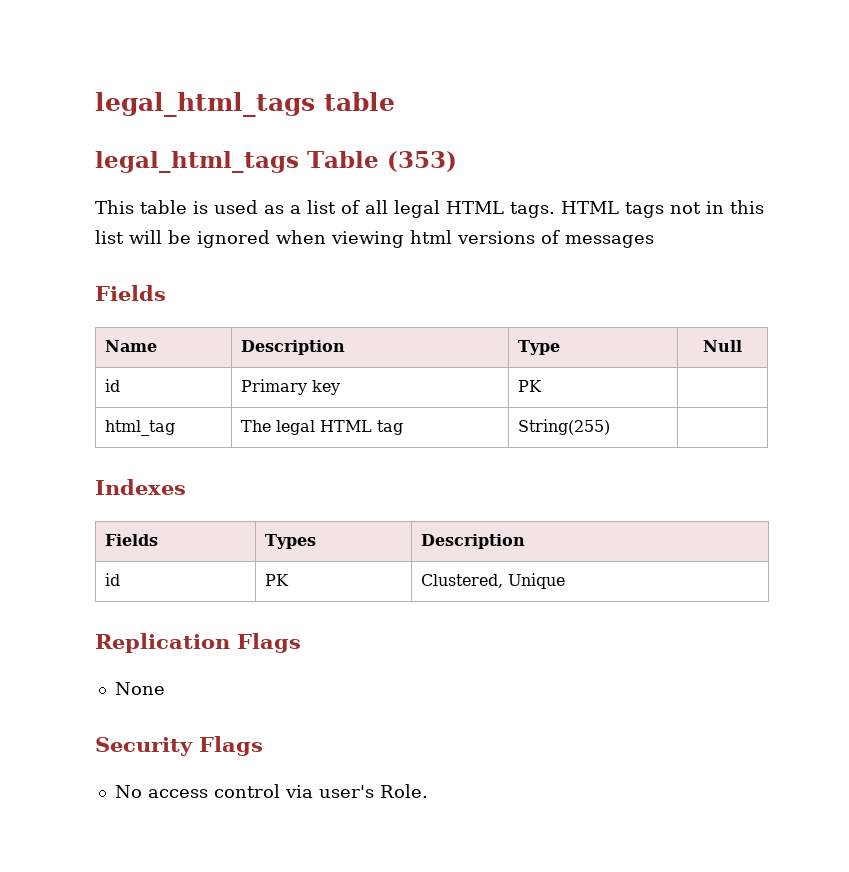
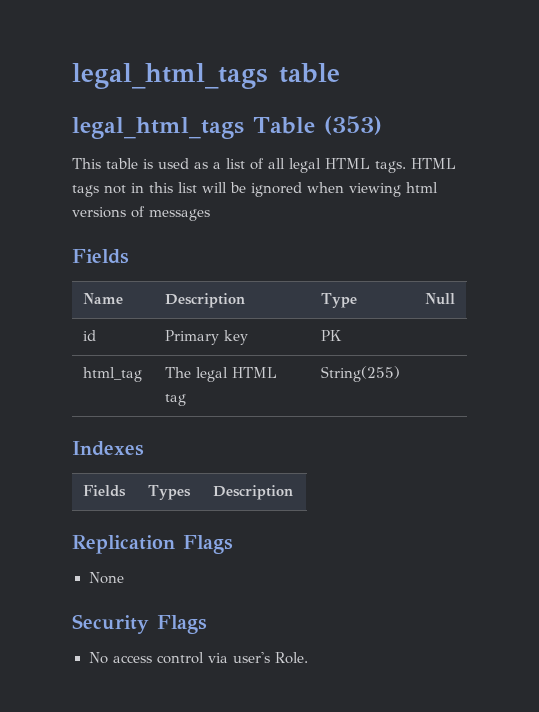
[105,573,121,586] [265,574,290,586] [421,573,566,589] // id | PK | Clustered, Unique -> (294, 492) none

